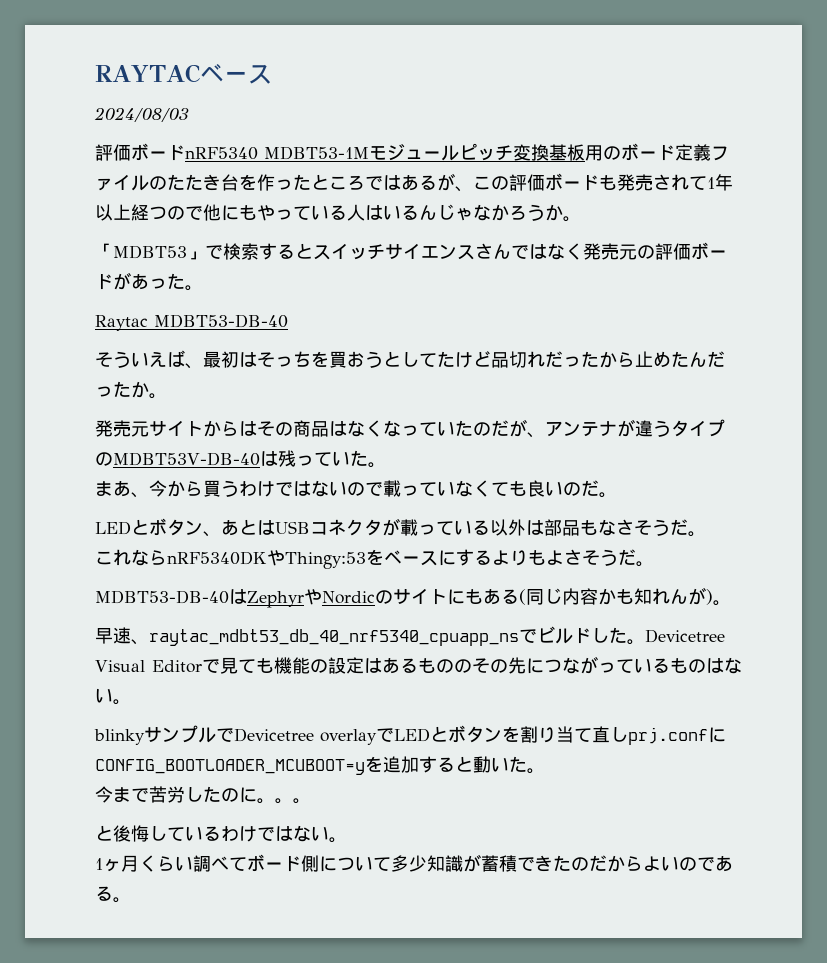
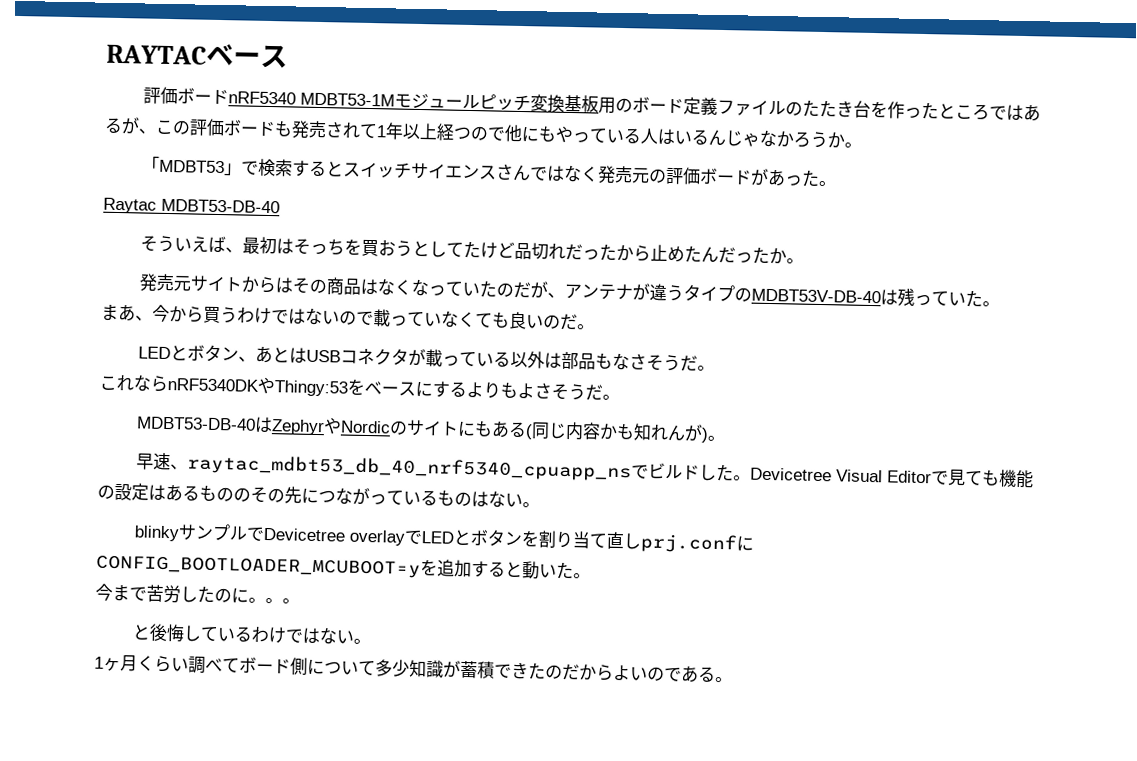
[94,107,189,122] // 2024/08/03 -> (288, 56) none

